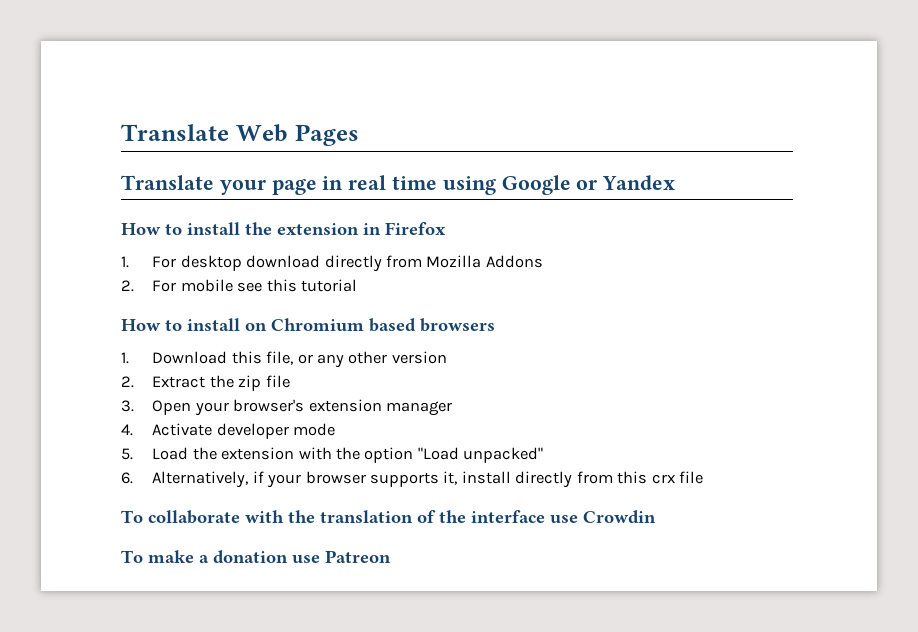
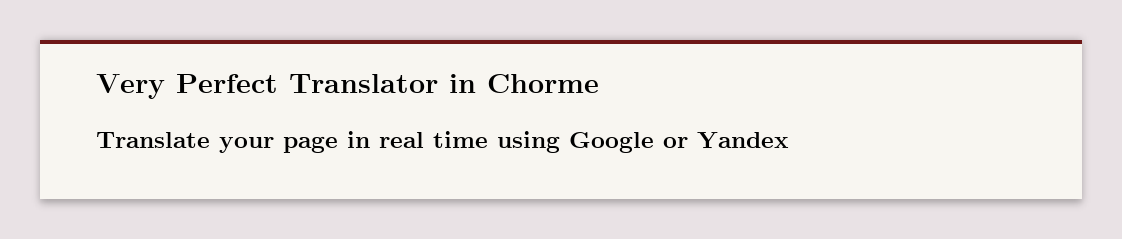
[121,124,359,146] Translate Web Pages -> [96,74,599,99] Very Perfect Translator in Chorme
[121,222,446,235] [121,255,543,272] [121,279,357,292] [121,318,495,332] [121,351,447,368] [121,375,290,391] [121,399,452,416] [121,423,336,439] [121,447,544,463] [121,471,704,488] [121,510,656,524] [121,550,391,564] // How to install the extension in Firefox // 1. For desktop download directly from Mozilla Addons // 2. For mobile see this tutorial // How to install on Chromium based browsers // 1. Download this file, or any other version // 2. Extract the zip file // 3. Open your browser's extension manager // 4. Activate developer mode // 5. Load the extension with the option "Load unpacked" // 6. Alternatively, if your browser supports it, install directly from this crx file // To collaborate with the translation of the interface use Crowdin // To make a donation use Patreon -> (789, 140) none

